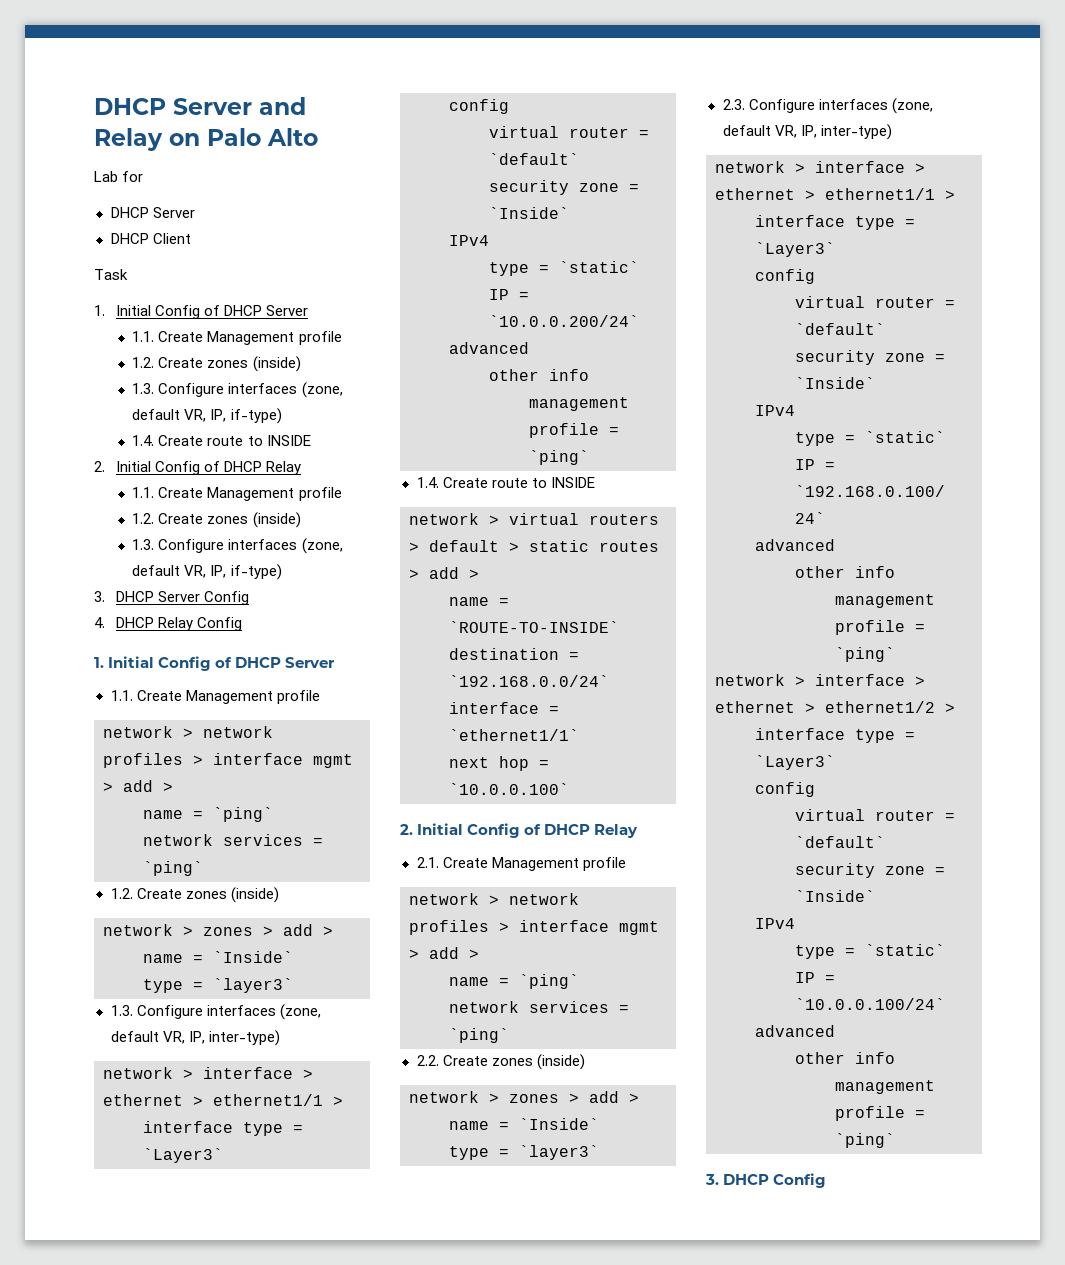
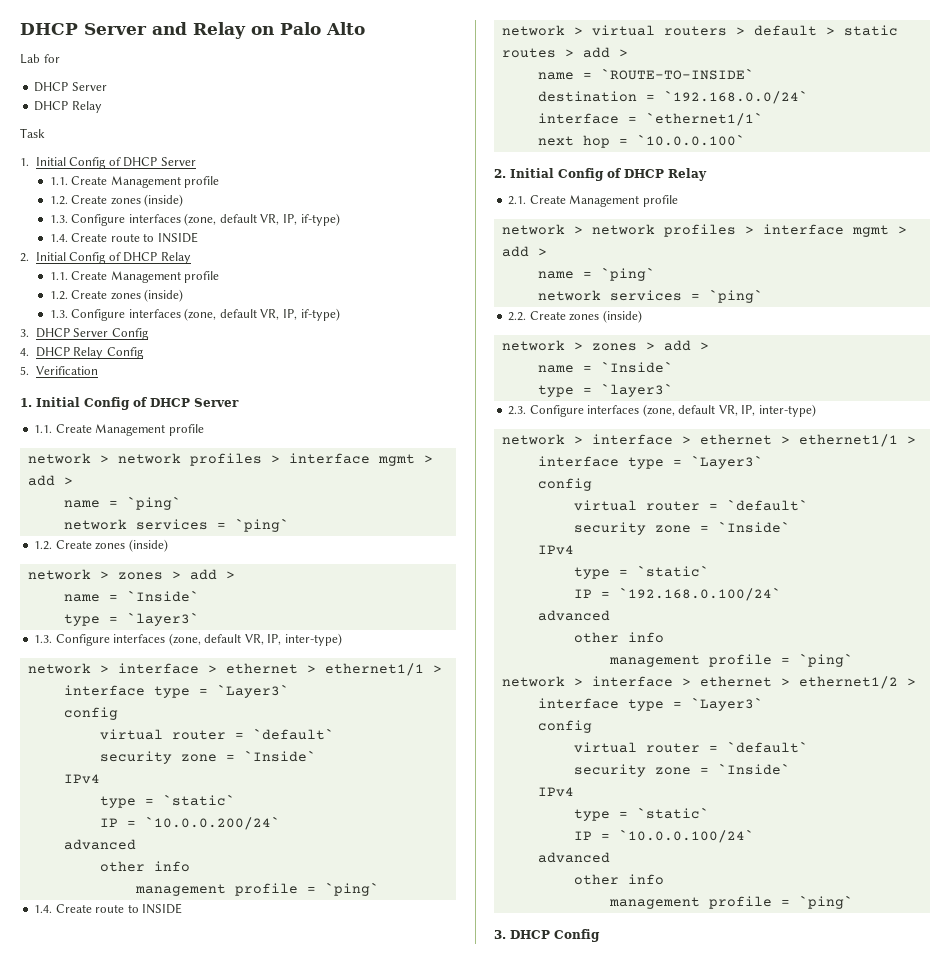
[152,233,191,244] Client -> [71,101,102,113] Relay
(242, 624) none -> [20,366,98,375] // 5. Verification

